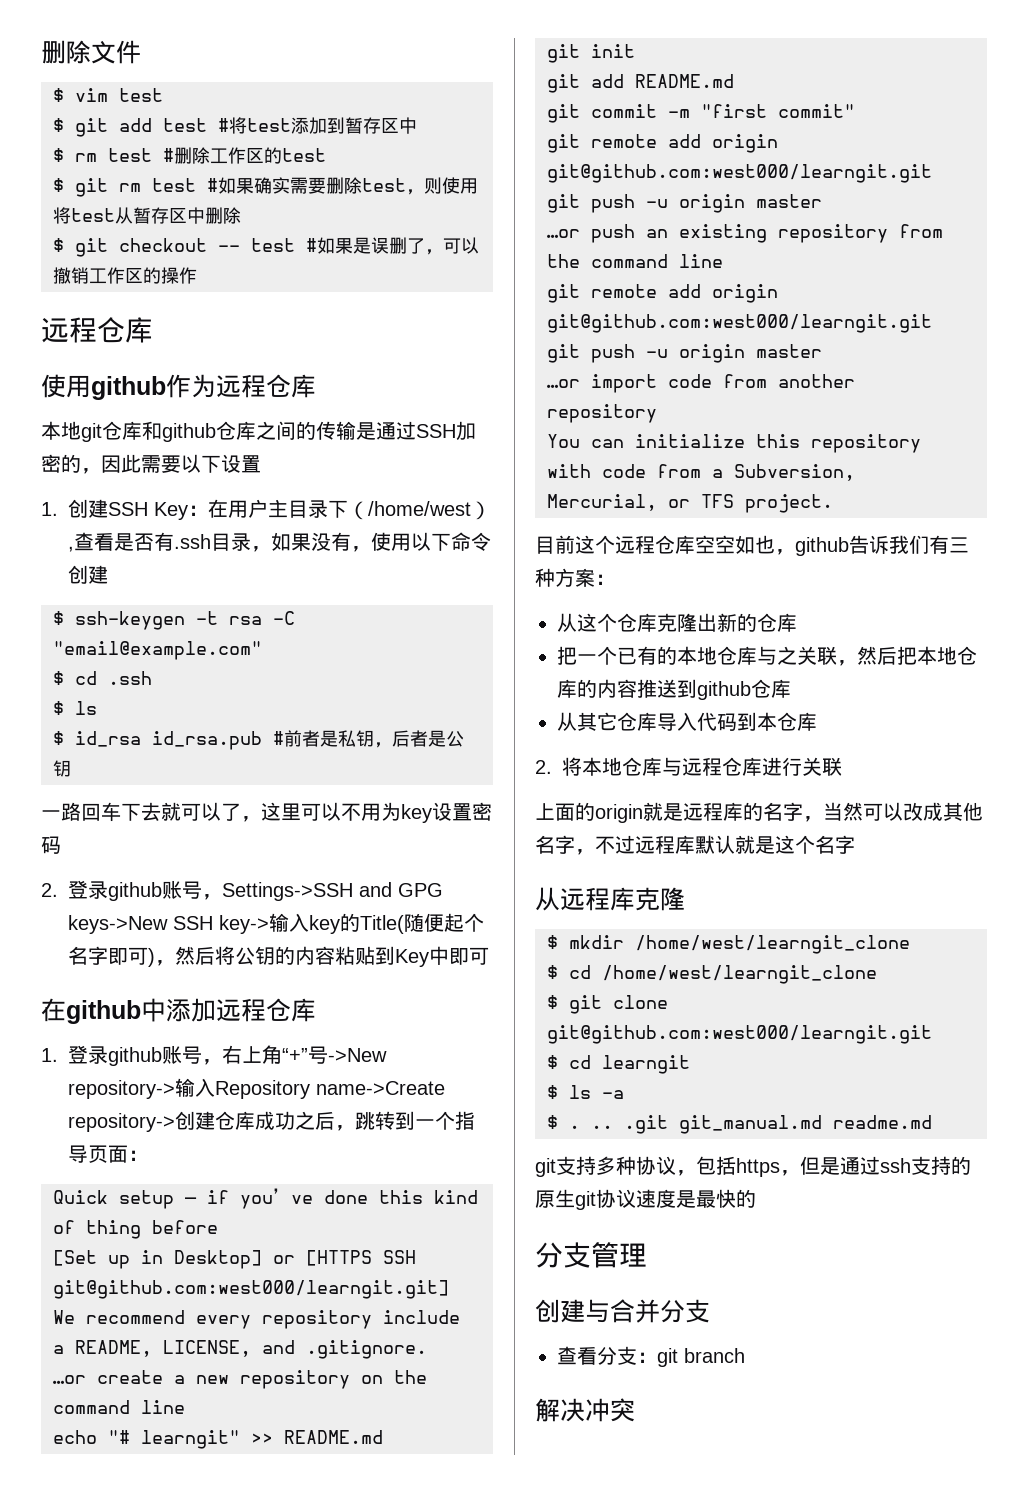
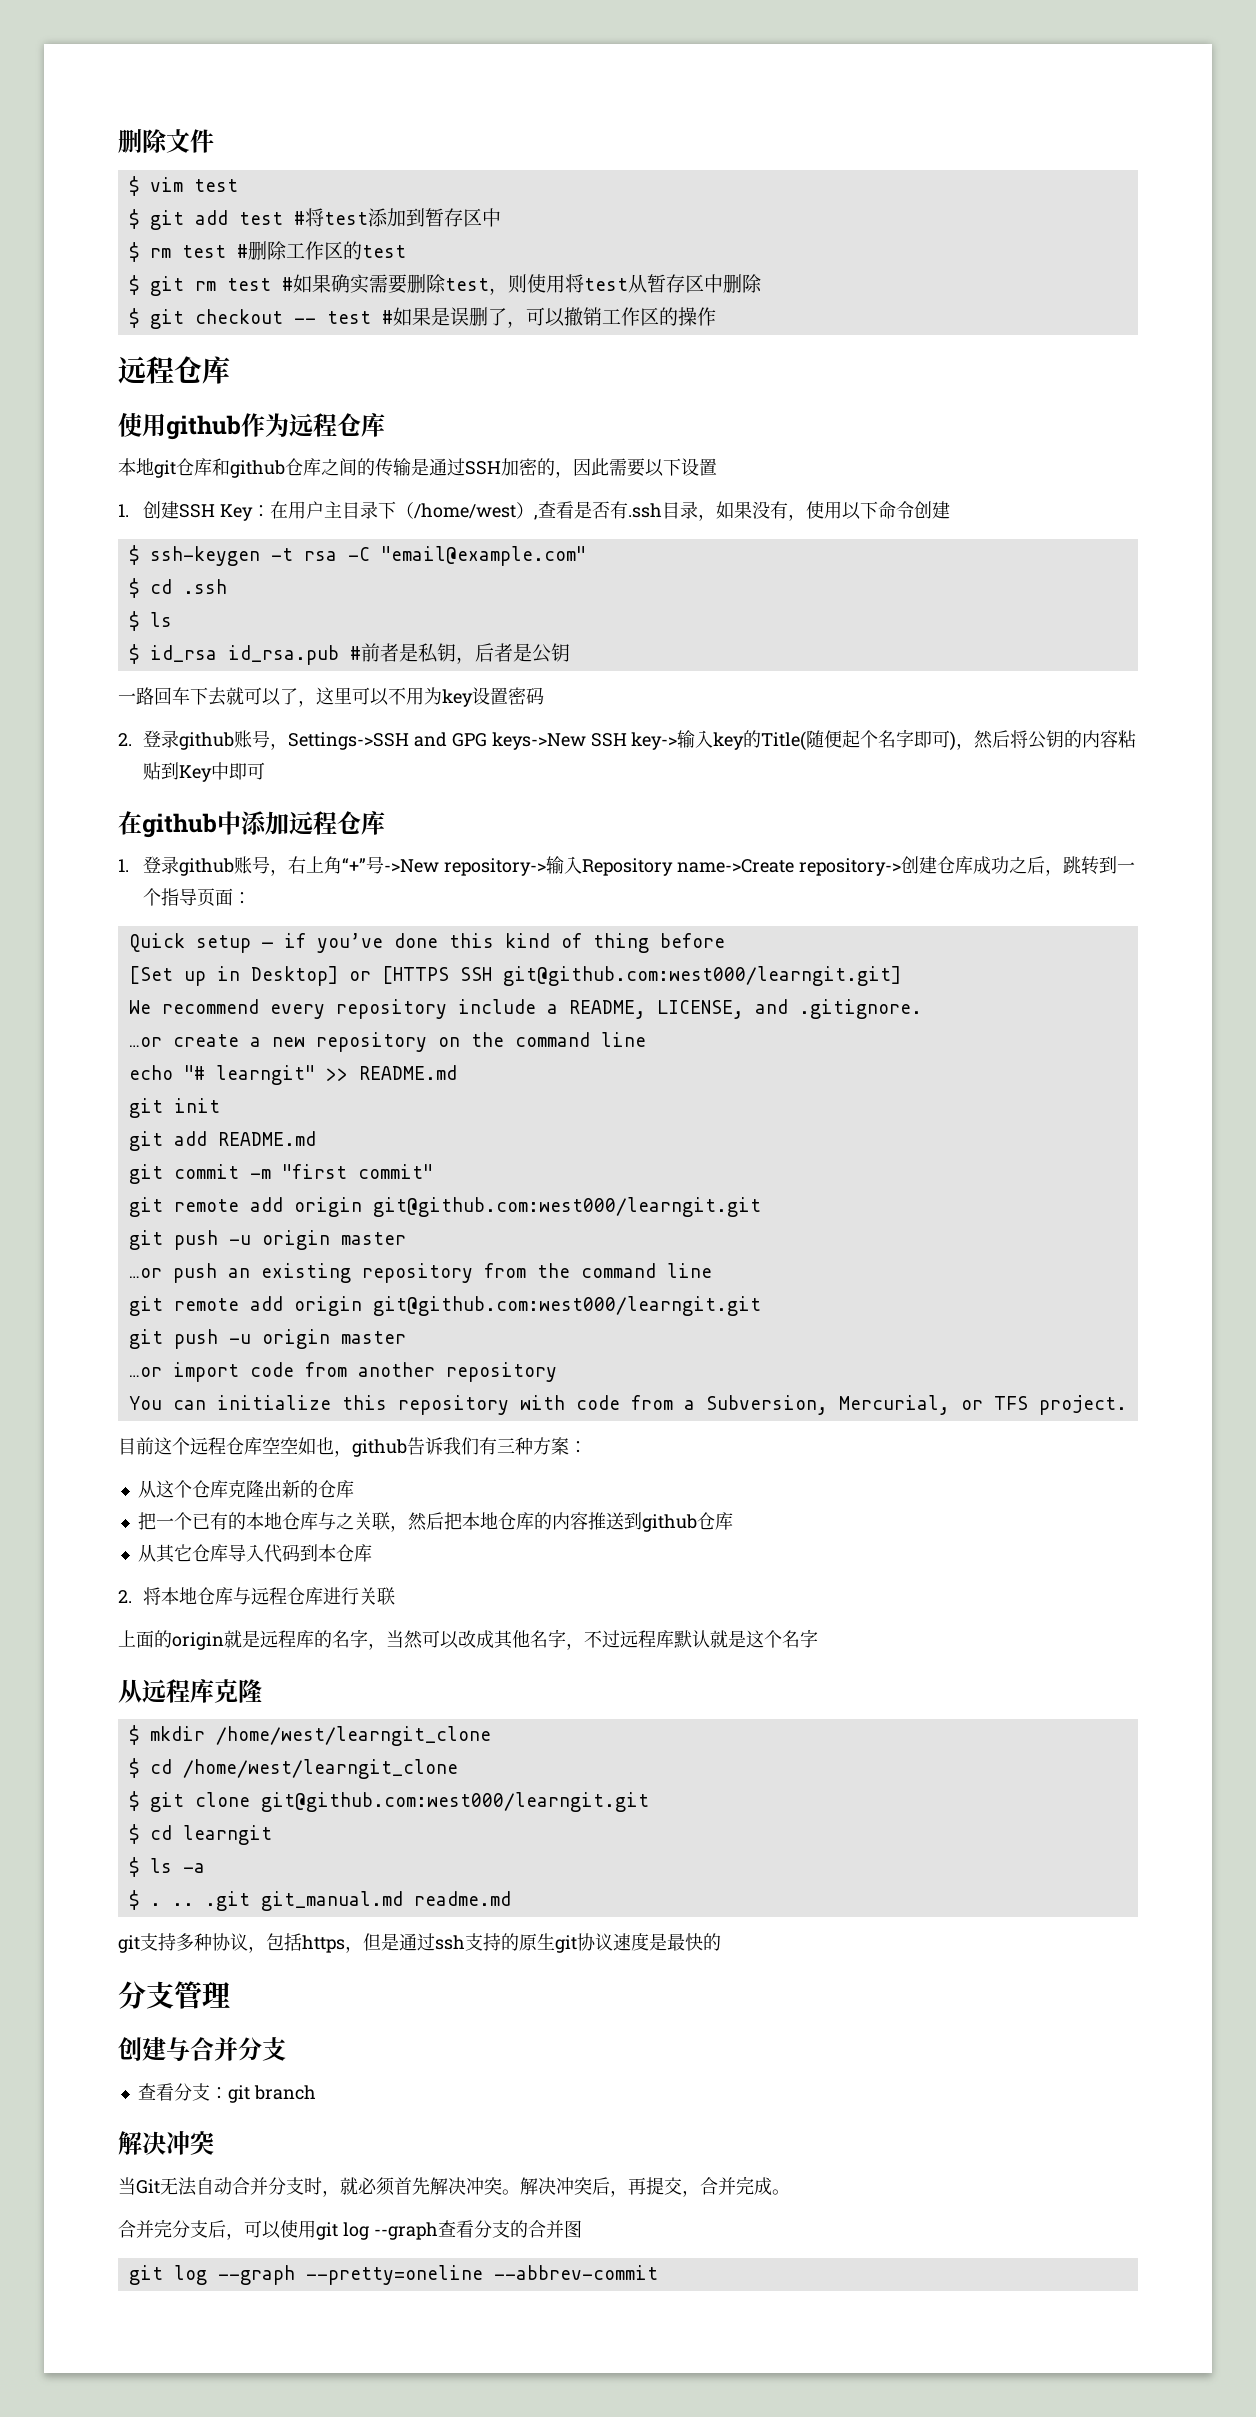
(635, 1410) none -> [118,2176,790,2197] [118,2219,582,2240] [128,2265,658,2285] // 当Git无法自动合并分支时，就必须首先解决冲突。解决冲突后，再提交，合并完成。 // 合并完分支后，可以使用git log --graph查看分支的合并图 // git log --graph --pretty=oneline --abbrev-commit

